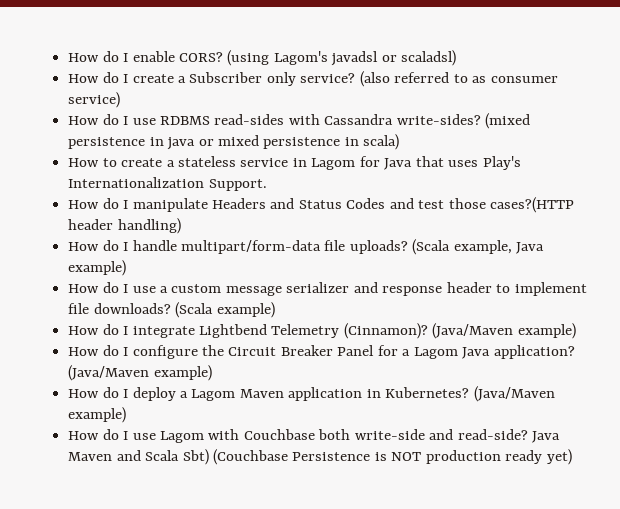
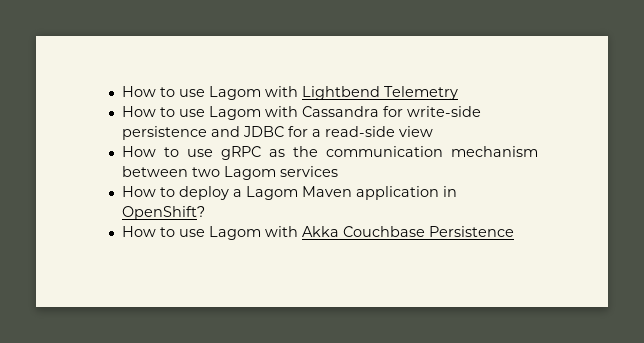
[68,50,457,66] [68,71,558,87] [68,92,121,108] [68,113,531,129] [68,134,400,150] [68,156,521,170] [68,177,267,191] [68,197,575,213] [68,218,181,234] [68,239,545,255] [68,260,127,276] [68,282,587,296] [68,302,275,318] [68,323,576,339] [68,345,575,359] [68,365,212,381] [68,387,129,398] How do I enable CORS? (using Lagom's javadsl or scaladsl) // How do I create a Subscriber only service? (also referred to as consumer service) // How do I use RDBMS read-sides with Cassandra write-sides? (mixed persistence in java or mixed persistence in scala) // How to create a stateless service in Lagom for Java that uses Play's Internationalization Support. // How do I manipulate Headers and Status Codes and test those cases?(HTTP header handling) // How do I handle multipart/form-data file uploads? (Scala example, Java example) // How do I use a custom message serializer and response header to implement file downloads? (Scala example) // How do I integrate Lightbend Telemetry (Cinnamon)? (Java/Maven example) // How do I configure the Circuit Breaker Panel for a Lagom Java application? (Java/Maven example) // How do I -> [121,86,458,100] [121,106,481,120] [121,126,433,140] [121,146,538,160] [121,166,338,180] [121,186,175,197] How to use Lagom with Lightbend Telemetry // How to use Lagom with Cassandra for write-side persistence and JDBC for a read-side view // How to use gRPC as the communication mechanism between two Lagom services // How to
[385,386,555,402] [68,407,127,423] [68,429,561,443] [68,449,572,465] Kubernetes? (Java/Maven example) // How do I use Lagom with Couchbase both write-side and read-side? Java Maven and Scala Sbt) (Couchbase Persistence is NOT production ready yet) -> [121,206,205,220] [121,226,514,240] OpenShift? // How to use Lagom with Akka Couchbase Persistence

